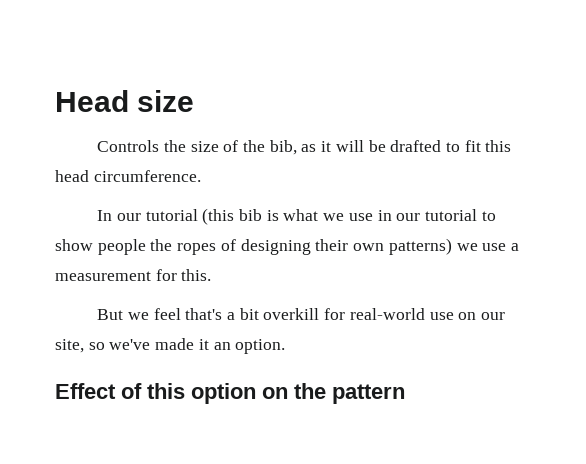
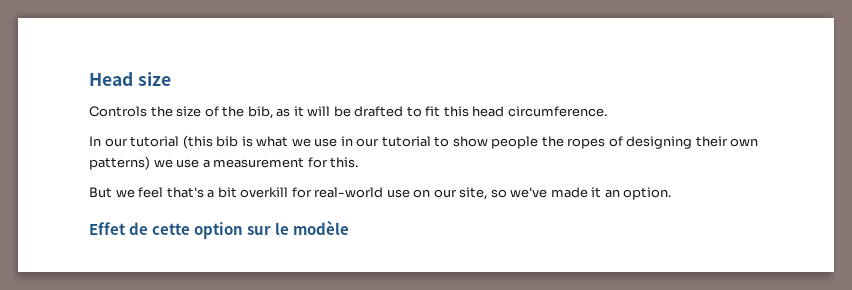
[55,383,405,404] Effect of this option on the pattern -> [89,220,350,239] Effet de cette option sur le modèle

